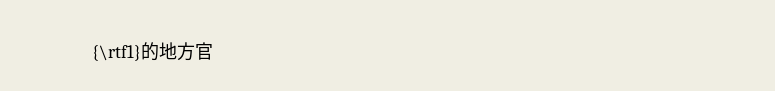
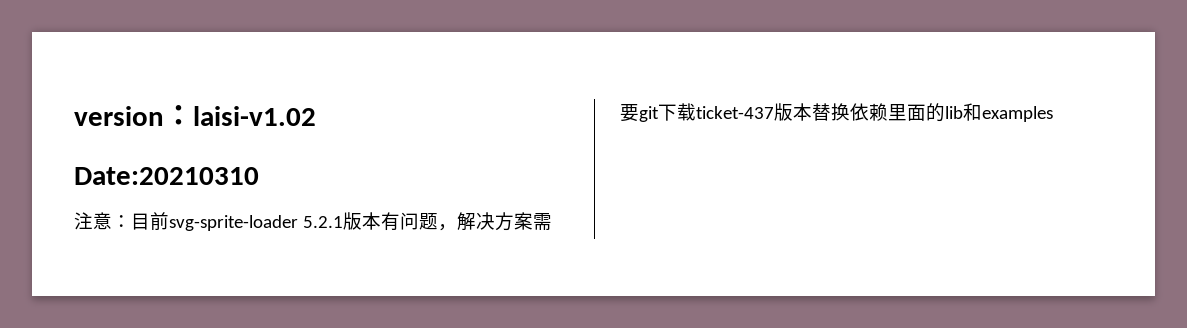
[92,42,213,61] {\rtf1}的地方官 -> [74,105,316,126] [74,167,259,185] [74,212,552,231] [620,103,1053,122] version：laisi-v1.02 // Date:20210310 // 注意：目前svg-sprite-loader 5.2.1版本有问题，解决方案需要git下载ticket-437版本替换依赖里面的lib和examples

